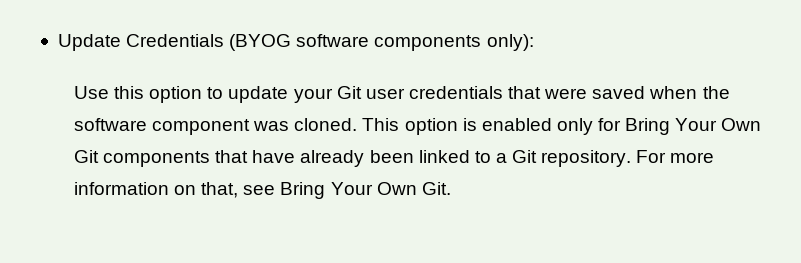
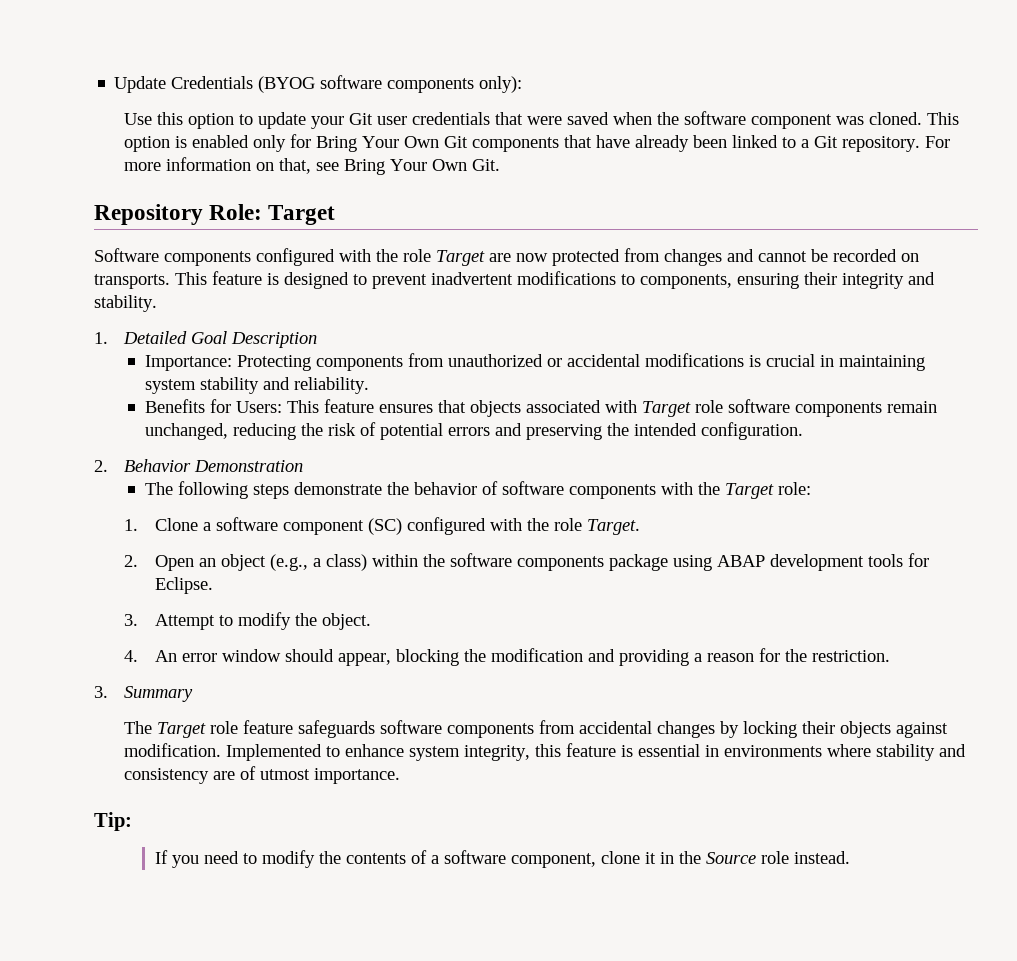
(451, 188) none -> [94,204,336,225] [94,248,919,266] [94,271,935,289] [94,295,157,312] [94,331,318,348] [144,353,925,371] [144,377,369,394] [144,399,937,417] [144,422,803,440] [94,459,304,472] [144,481,811,499] [124,517,640,535] [124,553,929,571] [154,577,213,594] [124,612,371,630] [124,648,890,666] [94,686,194,702] [124,720,949,738] [124,743,967,761] [124,766,401,784] [94,812,132,831] [154,850,850,868] // Repository Role: Target // Software components configured with the role Target are now protected from changes and cannot be recorded on transports. This feature is designed to prevent inadvertent modifications to components, ensuring their integrity and stability. // 1. Detailed Goal Description // Importance: Protecting components from unauthorized or accidental modifications is crucial in maintaining system stability and reliability. // Benefits for Users: This feature ensures that objects associated with Target role software components remain unchanged, reducing the risk of potential errors and preserving the intended configuration. // 2. Behavior Demonstration // The following steps demonstrate the behavior of software components with the Target role: // 1. Clone a software component (SC) configured with the role Target. // 2. Open an object (e.g., a class) within the software components package using ABAP development tools for Eclipse. // 3. Attempt to modify the object. // 4. An error window should appear, blocking the modification and providing a reason for the restriction. // 3. Summary // The Target role feature safeguards software components from accidental changes by locking their objects against modification. Implemented to enhance system integrity, this feature is essential in environments where stability and consistency are of utmost importance. // Tip: // If you need to modify the contents of a software component, clone it in the Source role instead.

